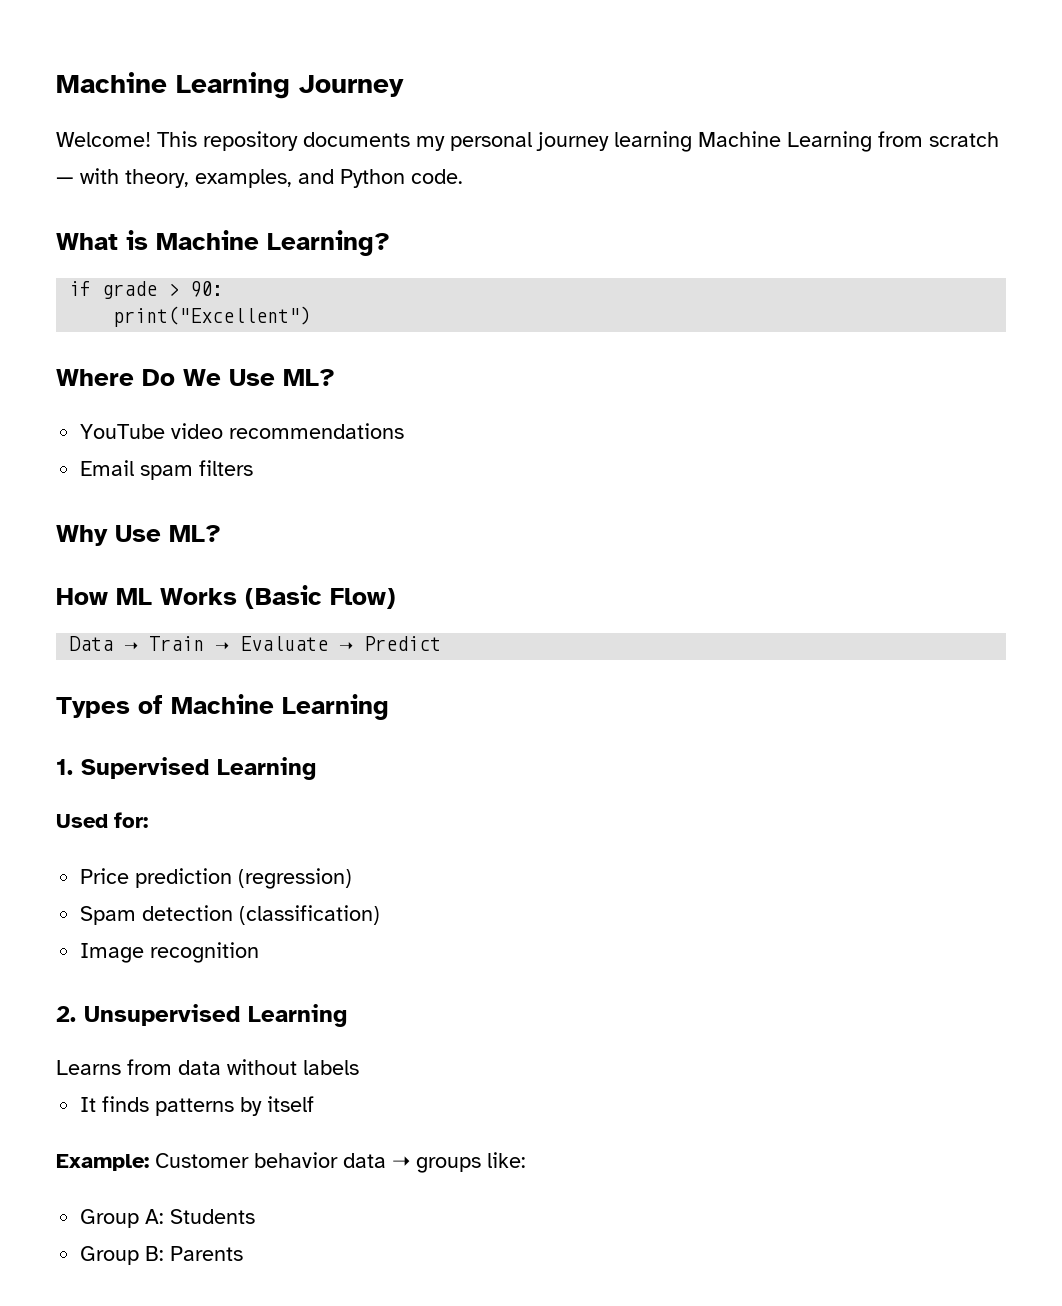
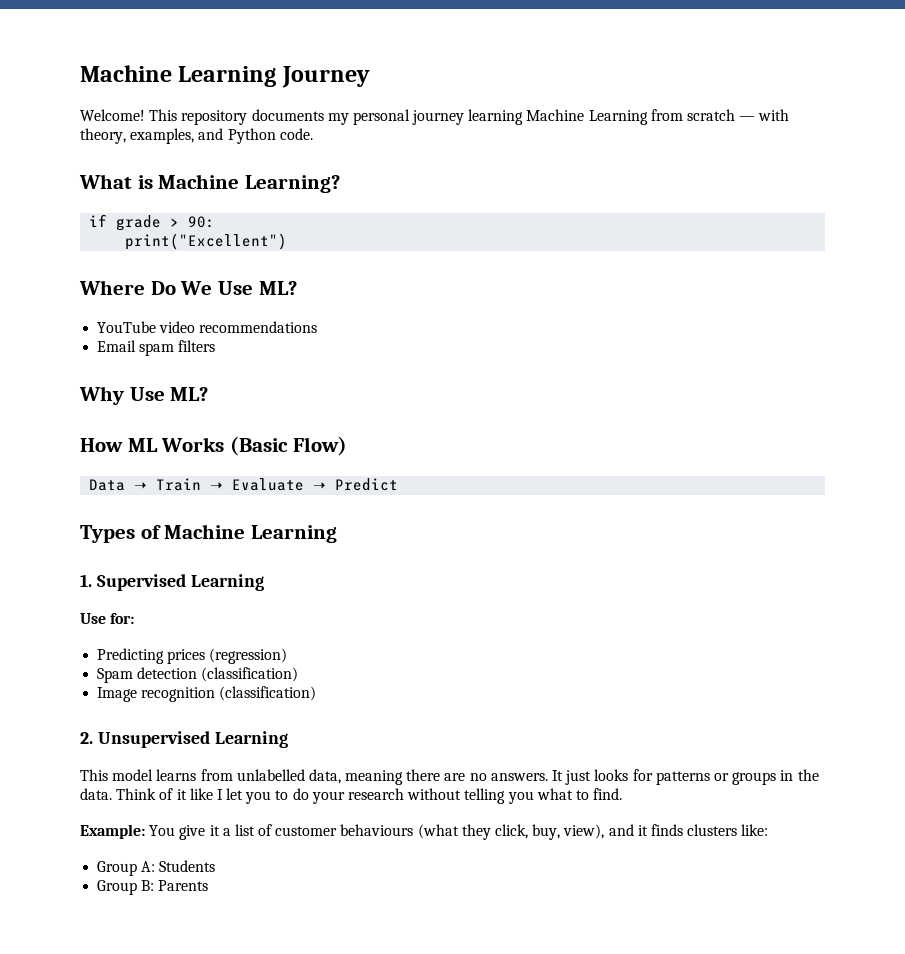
[56,814,108,828] Used -> [80,613,106,624] Use
[80,868,233,888] Price prediction -> [97,648,206,664] Predicting prices
(260, 952) none -> [219,686,317,701] (classification)
[56,1059,359,1075] [80,1096,315,1116] [56,1152,481,1173] Learns from data without labels // It finds patterns by itself // Example: Customer behavior data ➝ groups -> [80,769,819,785] [80,788,623,804] [80,824,738,840] This model learns from unlabelled data, meaning there are no answers. It just looks for patterns or groups in the data. Think of it like I let you to do your research without telling you what to find. // Example: You give it a list of customer behaviours (what they click, buy, view), and it finds clusters

